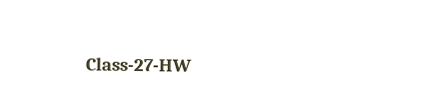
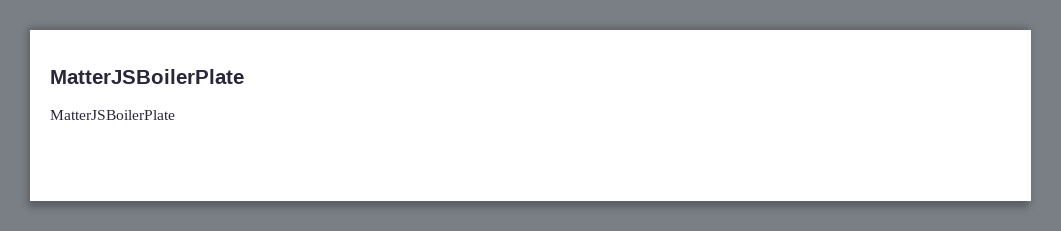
[85,57,192,72] Class-27-HW -> [50,69,244,84] [50,110,175,120] MatterJSBoilerPlate // MatterJSBoilerPlate

